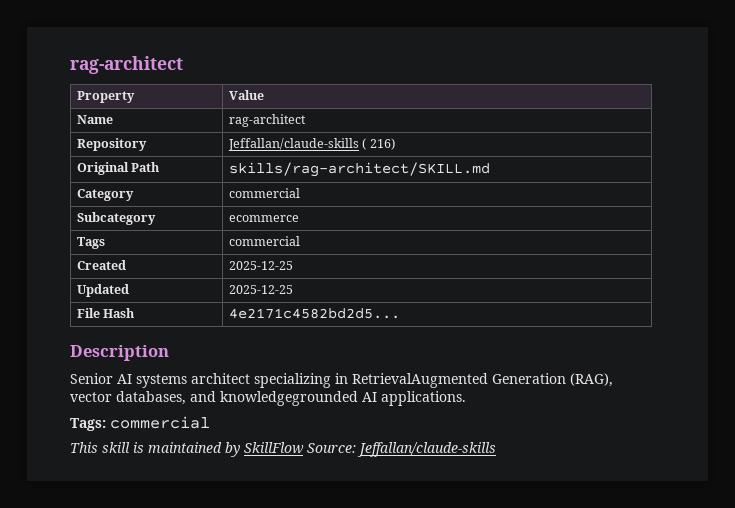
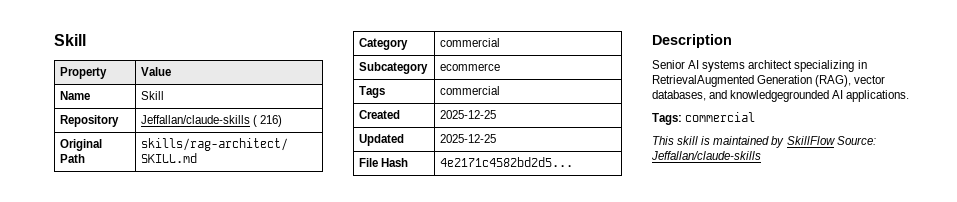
[70,56,183,74] rag-architect -> [54,34,86,46] Skill
[228,114,306,127] rag-architect -> [140,91,164,100] Skill

